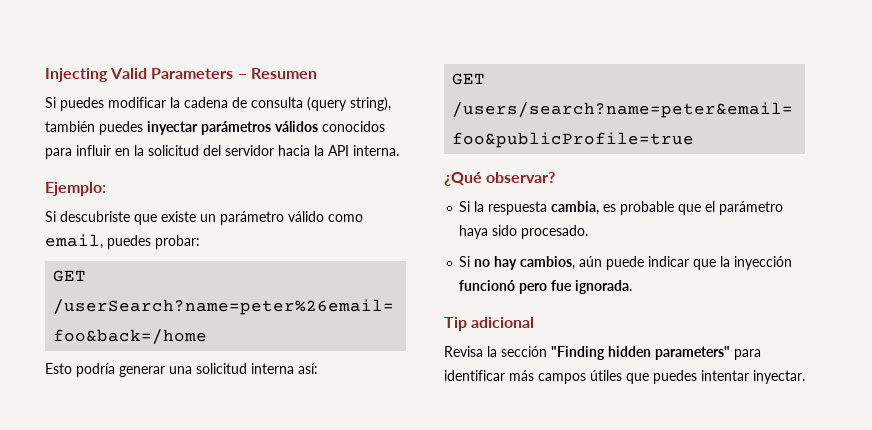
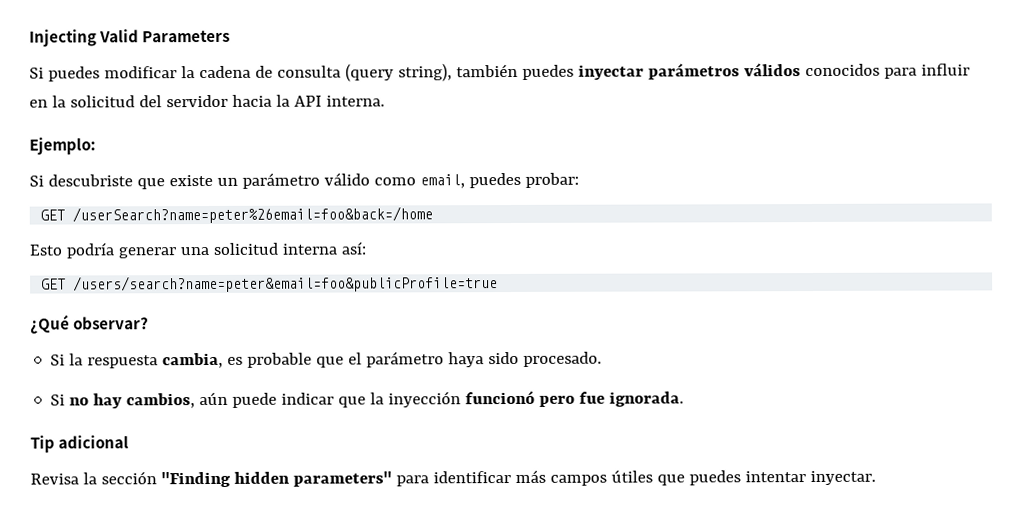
[237,68,317,79] – Resumen -> (231, 36) none

